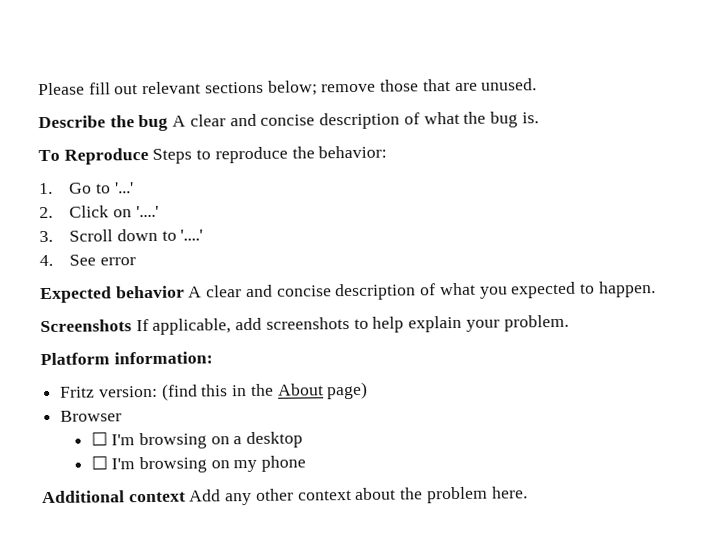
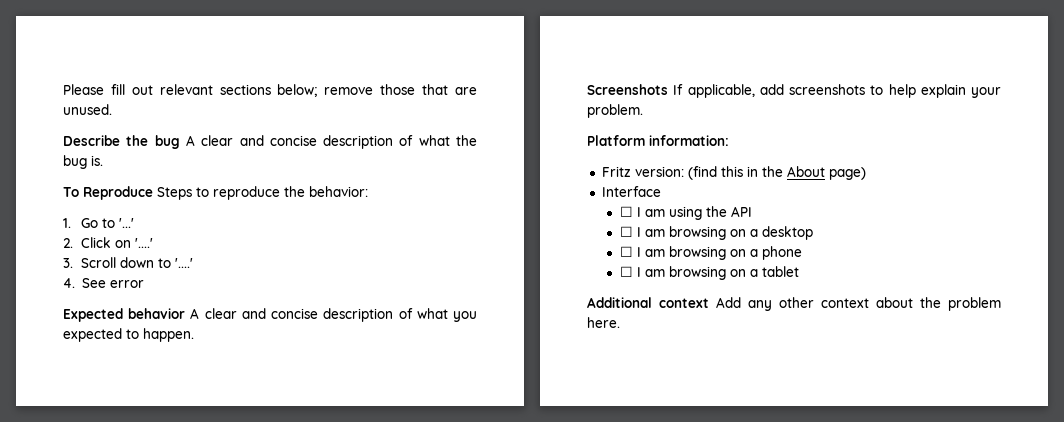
[60,410,123,422] [90,431,136,446] Browser // ☐ I'm -> [601,186,661,197] [619,206,752,220] [619,226,665,237] Interface // ☐ I am using the API // ☐ I am
[111,456,258,474] I'm browsing on my -> [636,246,758,260] I am browsing on a
(307, 463) none -> [619,266,799,280] // ☐ I am browsing on a tablet

